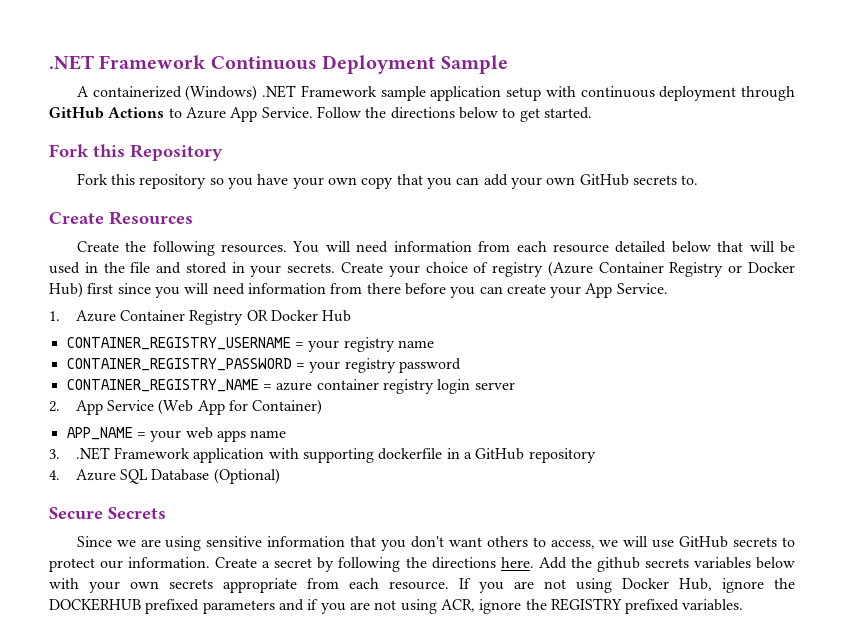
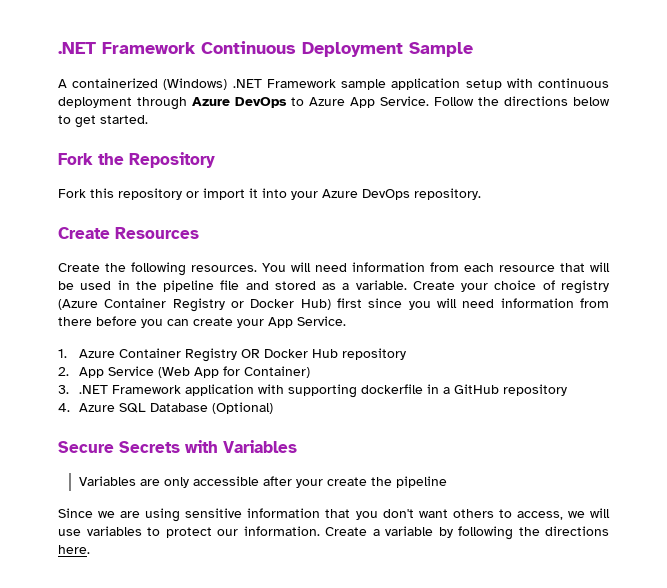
[49,107,165,119] GitHub Actions -> [192,97,287,108] Azure DevOps
[93,144,125,157] this -> [98,153,124,165] the
[209,174,699,189] so you have your own copy that you can add your own GitHub secrets to. -> [186,188,481,200] or import it into your Azure DevOps repository.
[615,241,711,253] detailed below -> (555, 268) none
(125, 267) none -> [163,280,215,292] pipeline
[231,262,336,277] in your secrets. -> [322,280,407,290] as a variable.
[66,337,434,352] [66,358,461,373] [66,379,515,394] // CONTAINER_REGISTRY_USERNAME = your registry name // CONTAINER_REGISTRY_PASSWORD = your registry password // CONTAINER_REGISTRY_NAME = azure container registry login server -> [341,348,406,360] repository
[66,427,287,442] // APP_NAME = your web apps name -> (310, 372) none
(166, 513) none -> [185,440,297,453] [78,476,447,488] with Variables // Variables are only accessible after your create the pipeline
[679,536,778,548] GitHub secrets -> [86,526,142,536] variables
[274,558,313,568] secret -> [385,526,433,536] variable
[538,557,795,572] [49,578,795,593] [49,598,744,614] Add the github secrets variables below with your own secrets appropriate from each resource. If you are not using Docker Hub, ignore the DOCKERHUB prefixed parameters and if you are not using ACR, ignore the REGISTRY prefixed variables. -> (90, 549) none

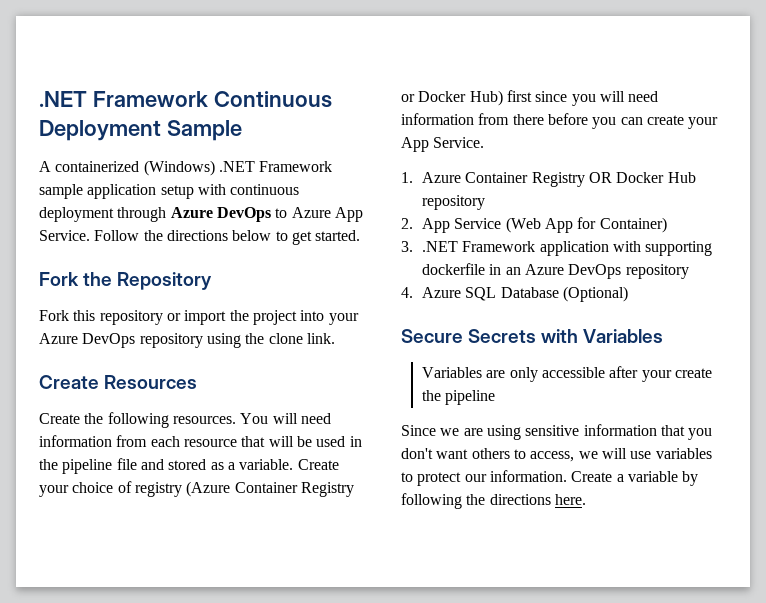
[249,188,258,198] it -> [229,310,297,325] the project
[414,188,481,200] repository. -> [139,333,335,348] repository using the clone link.
[442,384,499,394] a GitHub -> [505,264,622,279] an Azure DevOps

